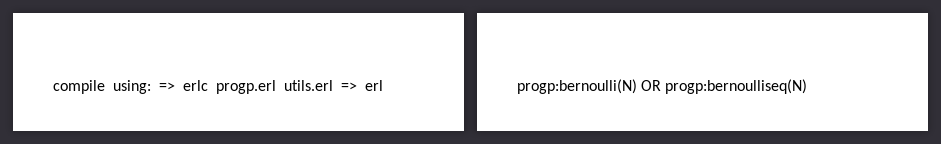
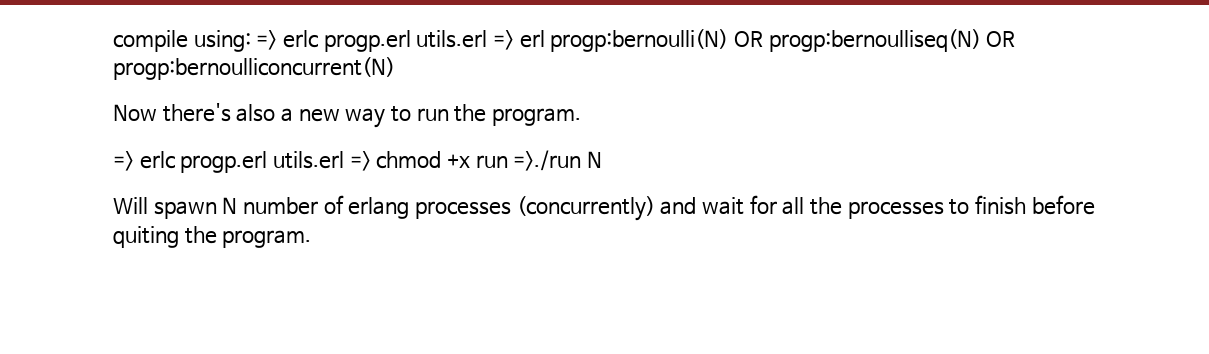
(808, 86) none -> [986,31,1016,47] [113,57,395,80] [113,103,582,128] [113,150,603,173] [113,195,1095,221] [113,226,312,248] OR progp:bernoulliconcurrent(N) // Now there's also a new way to run the program. // => erlc progp.erl utils.erl => chmod +x run =>./run N // Will spawn N number of erlang processes (concurrently) and wait for all the processes to finish before quiting the program.

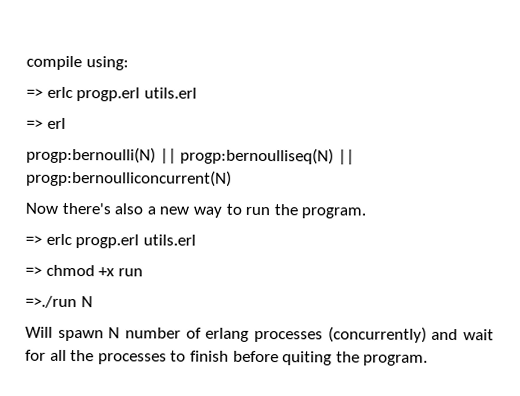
[256,30,488,52] => erlc progp.erl utils.erl -> [26,86,197,102] // => erlc progp.erl utils.erl //
[550,29,1016,52] progp:bernoulli(N) OR progp:bernoulliseq(N) OR -> [26,146,355,165] // progp:bernoulli(N) || progp:bernoulliseq(N) ||
(344, 160) none -> (196, 240) //
(508, 161) none -> (143, 272) //

